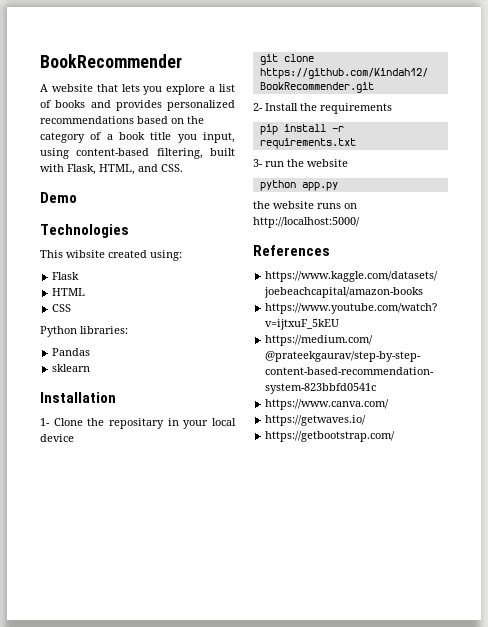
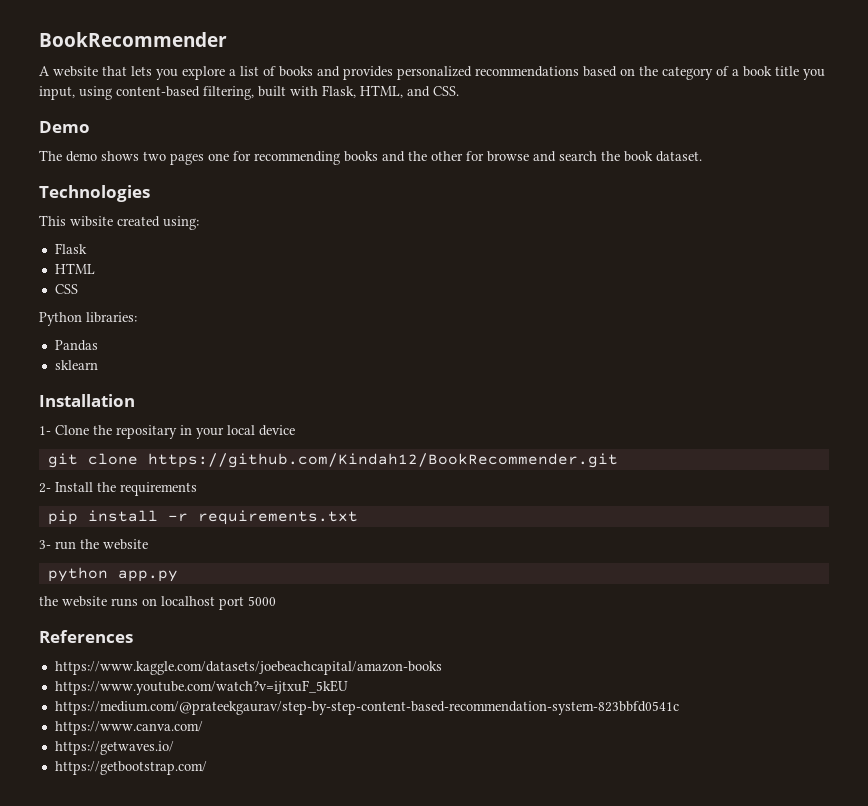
(77, 197) none -> [39,150,702,165] // The demo shows two pages one for recommending books and the other for browse and search the book dataset.
[253,217,360,228] http://localhost:5000/ -> [161,596,276,610] localhost port 5000

